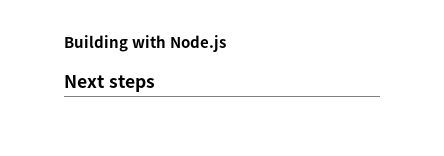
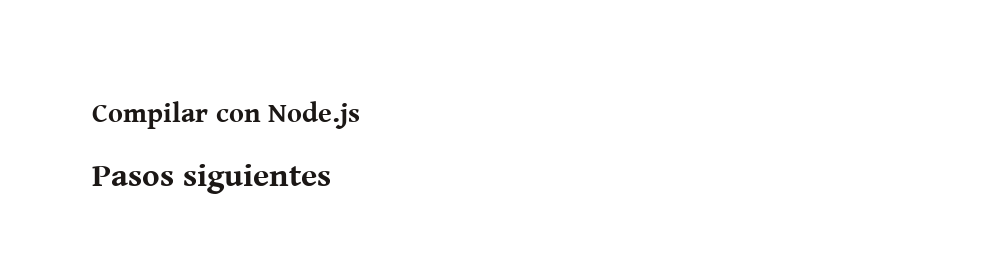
[64,35,167,52] Building with -> [92,101,261,129] Compilar con
[64,75,155,92] Next steps -> [92,164,331,194] Pasos siguientes

